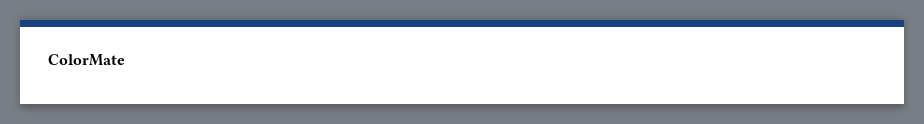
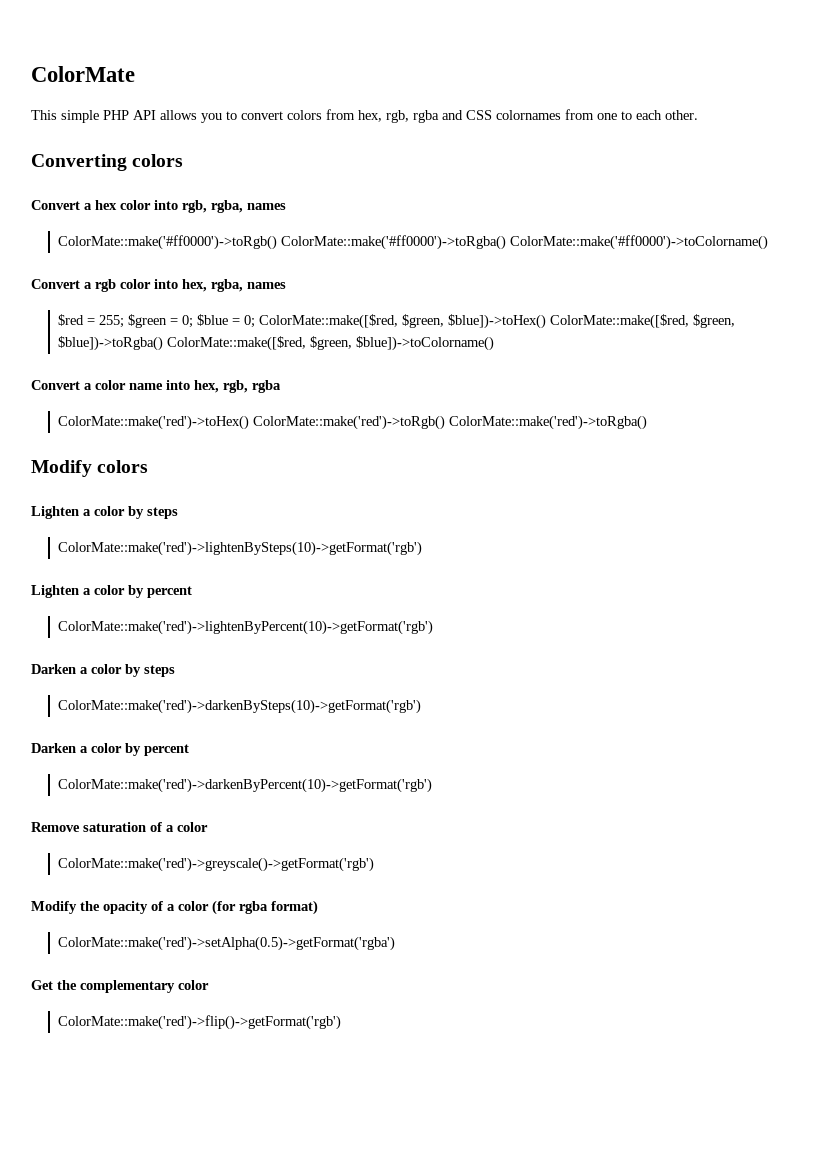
(125, 60) none -> [31,109,698,123] [31,154,184,171] [31,200,286,213] [57,235,768,250] [31,279,286,292] [57,314,735,329] [57,336,494,351] [31,380,281,393] [57,415,647,430] [31,460,149,477] [31,506,178,519] [57,541,422,556] [31,585,192,598] [57,620,433,635] [31,664,175,677] [57,699,421,714] [31,743,189,756] [57,778,432,793] [31,822,208,832] [57,857,374,872] [31,900,318,915] [57,936,395,951] [31,980,209,993] [57,1015,341,1030] // This simple PHP API allows you to convert colors from hex, rgb, rgba and CSS colornames from one to each other. // Converting colors // Convert a hex color into rgb, rgba, names // ColorMate::make('#ff0000')->toRgb() ColorMate::make('#ff0000')->toRgba() ColorMate::make('#ff0000')->toColorname() // Convert a rgb color into hex, rgba, names // $red = 255; $green = 0; $blue = 0; ColorMate::make([$red, $green, $blue])->toHex() ColorMate::make([$red, $green, $blue])->toRgba() ColorMate::make([$red, $green, $blue])->toColorname() // Convert a color name into hex, rgb, rgba // ColorMate::make('red')->toHex() ColorMate::make('red')->toRgb() ColorMate::make('red')->toRgba() // Modify colors // Lighten a color by steps // ColorMate::make('red')->lightenBySteps(10)->getFormat('rgb') // Lighten a color by percent // ColorMate::make('red')->lightenByPercent(10)->getFormat('rgb') // Darken a color by steps // ColorMate::make('red')->darkenBySteps(10)->getFormat('rgb') // Darken a color by percent // ColorMate::make('red')->darkenByPercent(10)->getFormat('rgb') // Remove saturation of a color // ColorMate::make('red')->greyscale()->getFormat('rgb') // Modify the opacity of a color (for rgba format) // ColorMate::make('red')->setAlpha(0.5)->getFormat('rgba') // Get the complementary color // ColorMate::make('red')->flip()->getFormat('rgb')

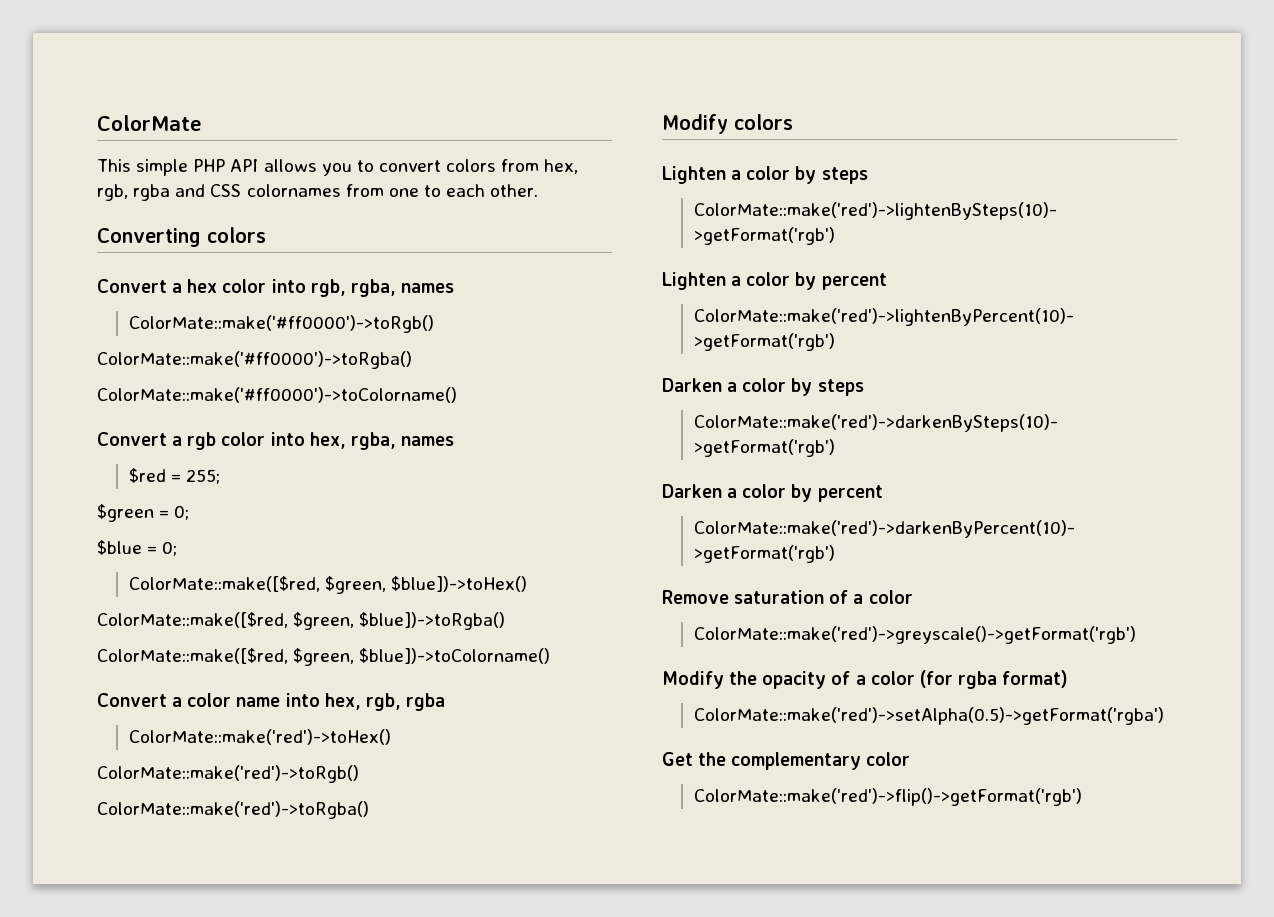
(277, 242) none -> (434, 324) //
(506, 242) none -> (412, 360) //
(124, 321) none -> (221, 476) //
(193, 321) none -> (190, 512) //
(255, 321) none -> (178, 548) //
(546, 321) none -> (528, 584) //
(163, 343) none -> (506, 621) //
(249, 422) none -> (391, 737) //
(445, 422) none -> (359, 774) //

